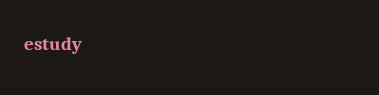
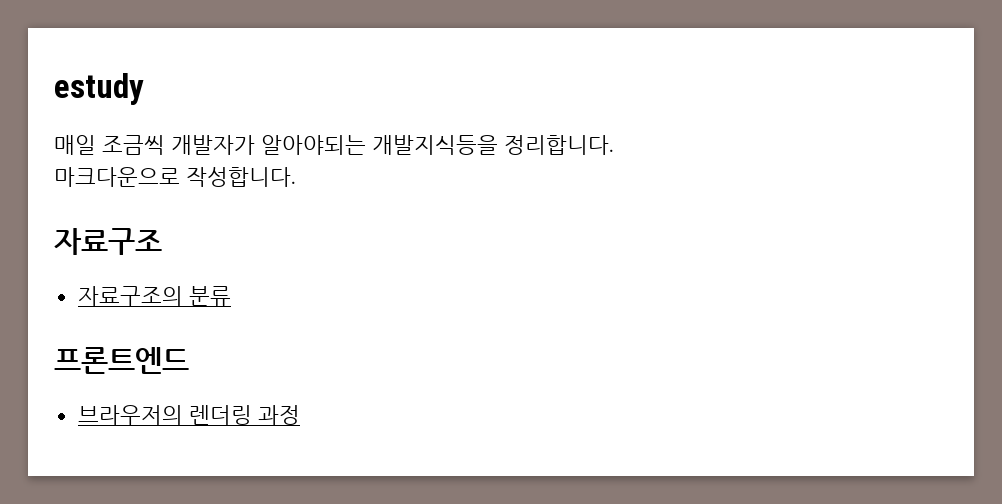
(82, 45) none -> [54,135,614,155] [54,167,296,187] [54,228,162,255] [77,286,231,306] [54,347,189,374] [77,405,300,425] // 매일 조금씩 개발자가 알아야되는 개발지식등을 정리합니다. // 마크다운으로 작성합니다. // 자료구조 // 자료구조의 분류 // 프론트엔드 // 브라우저의 렌더링 과정

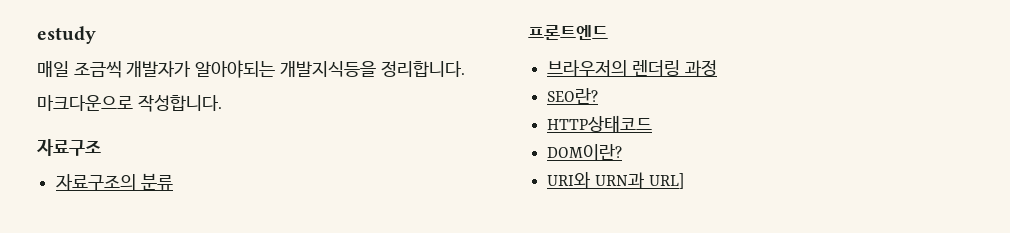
(300, 415) none -> [547,88,599,104] [547,115,653,132] [547,144,623,160] [547,172,684,189] // SEO란? // HTTP상태코드 // DOM이란? // URI와 URN과 URL]

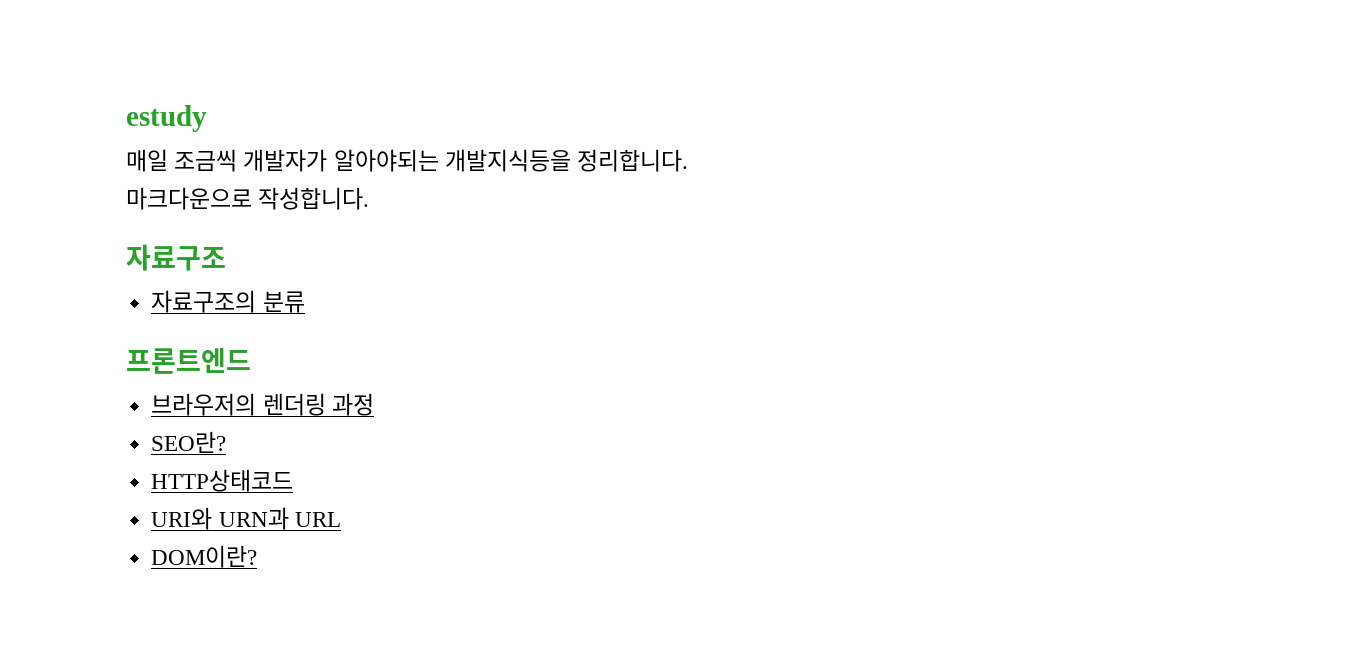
[547,144,623,160] // DOM이란? -> (294, 480) none
[648,173,684,189] URL] -> [294,512,341,527] [151,545,258,568] URL // DOM이란?

